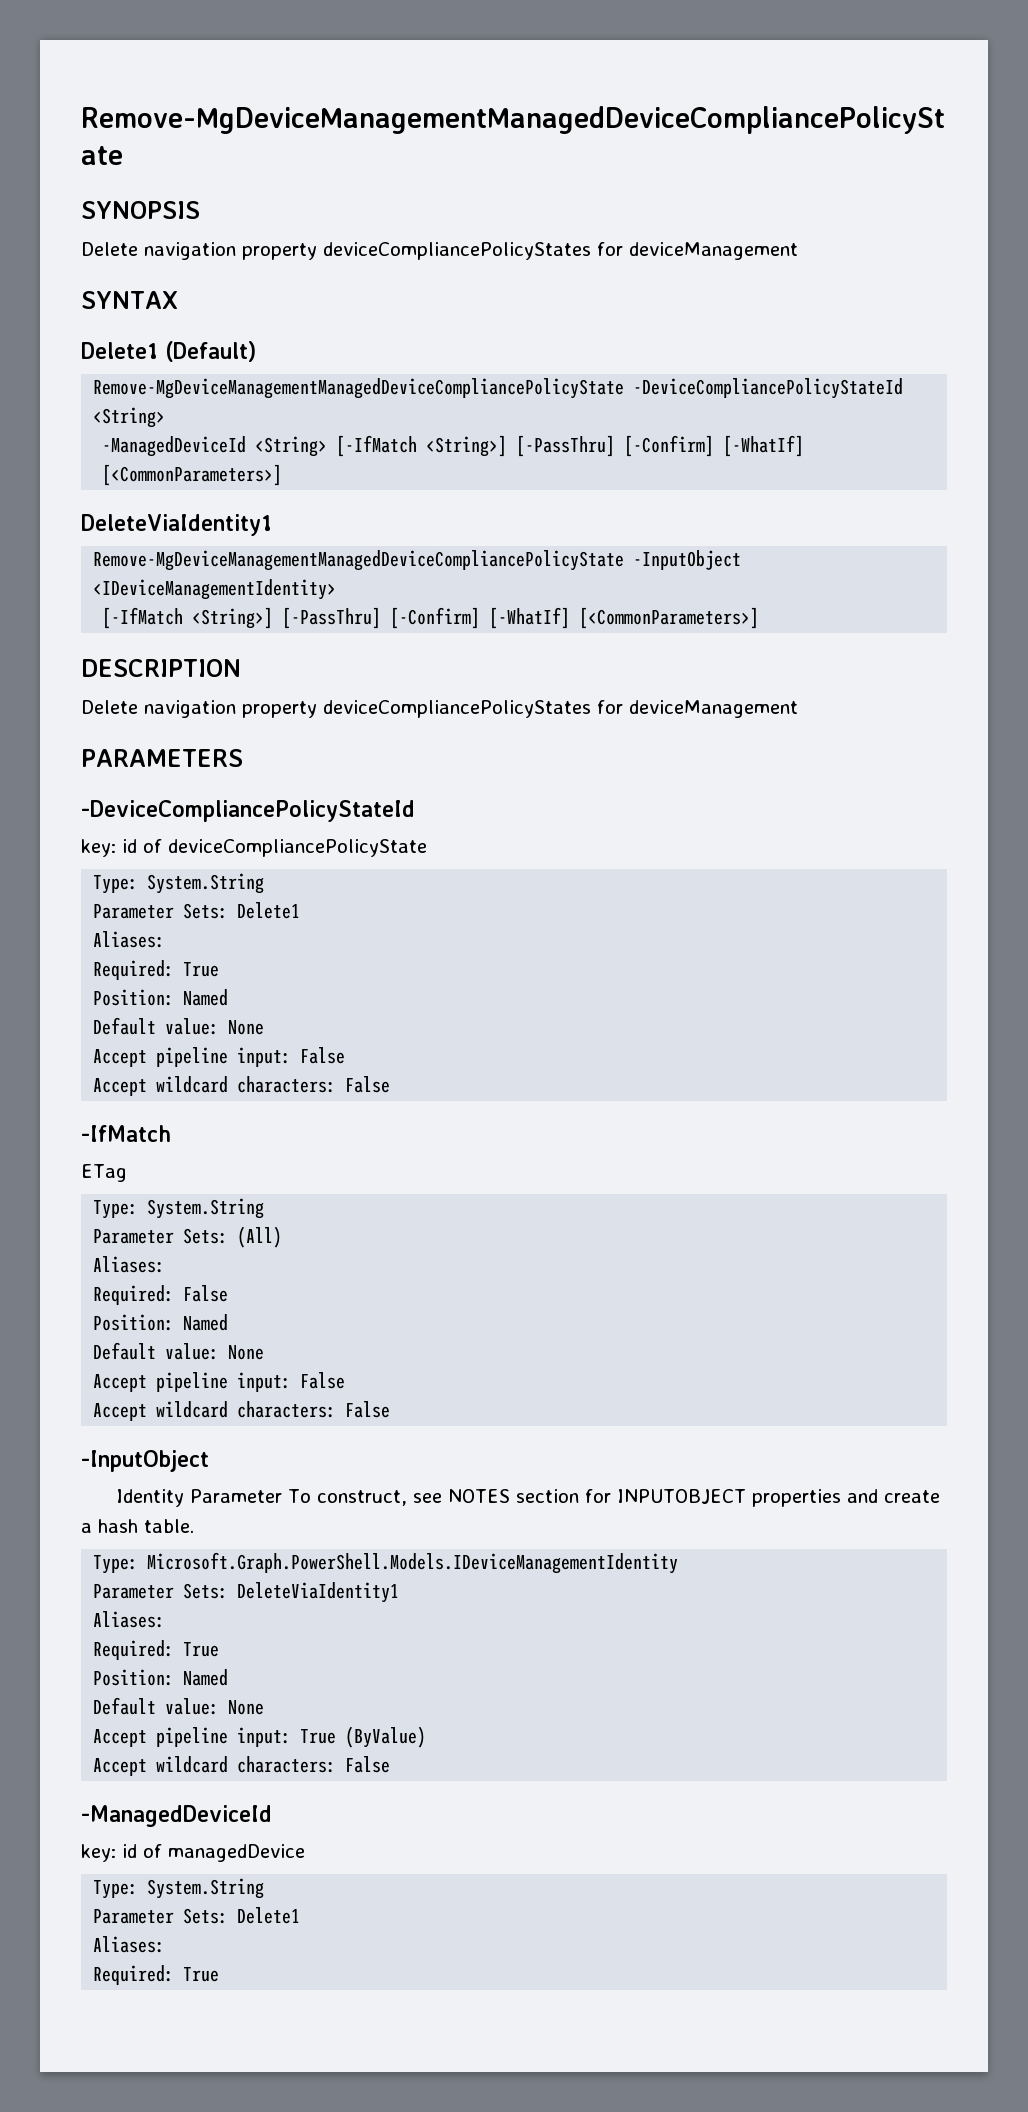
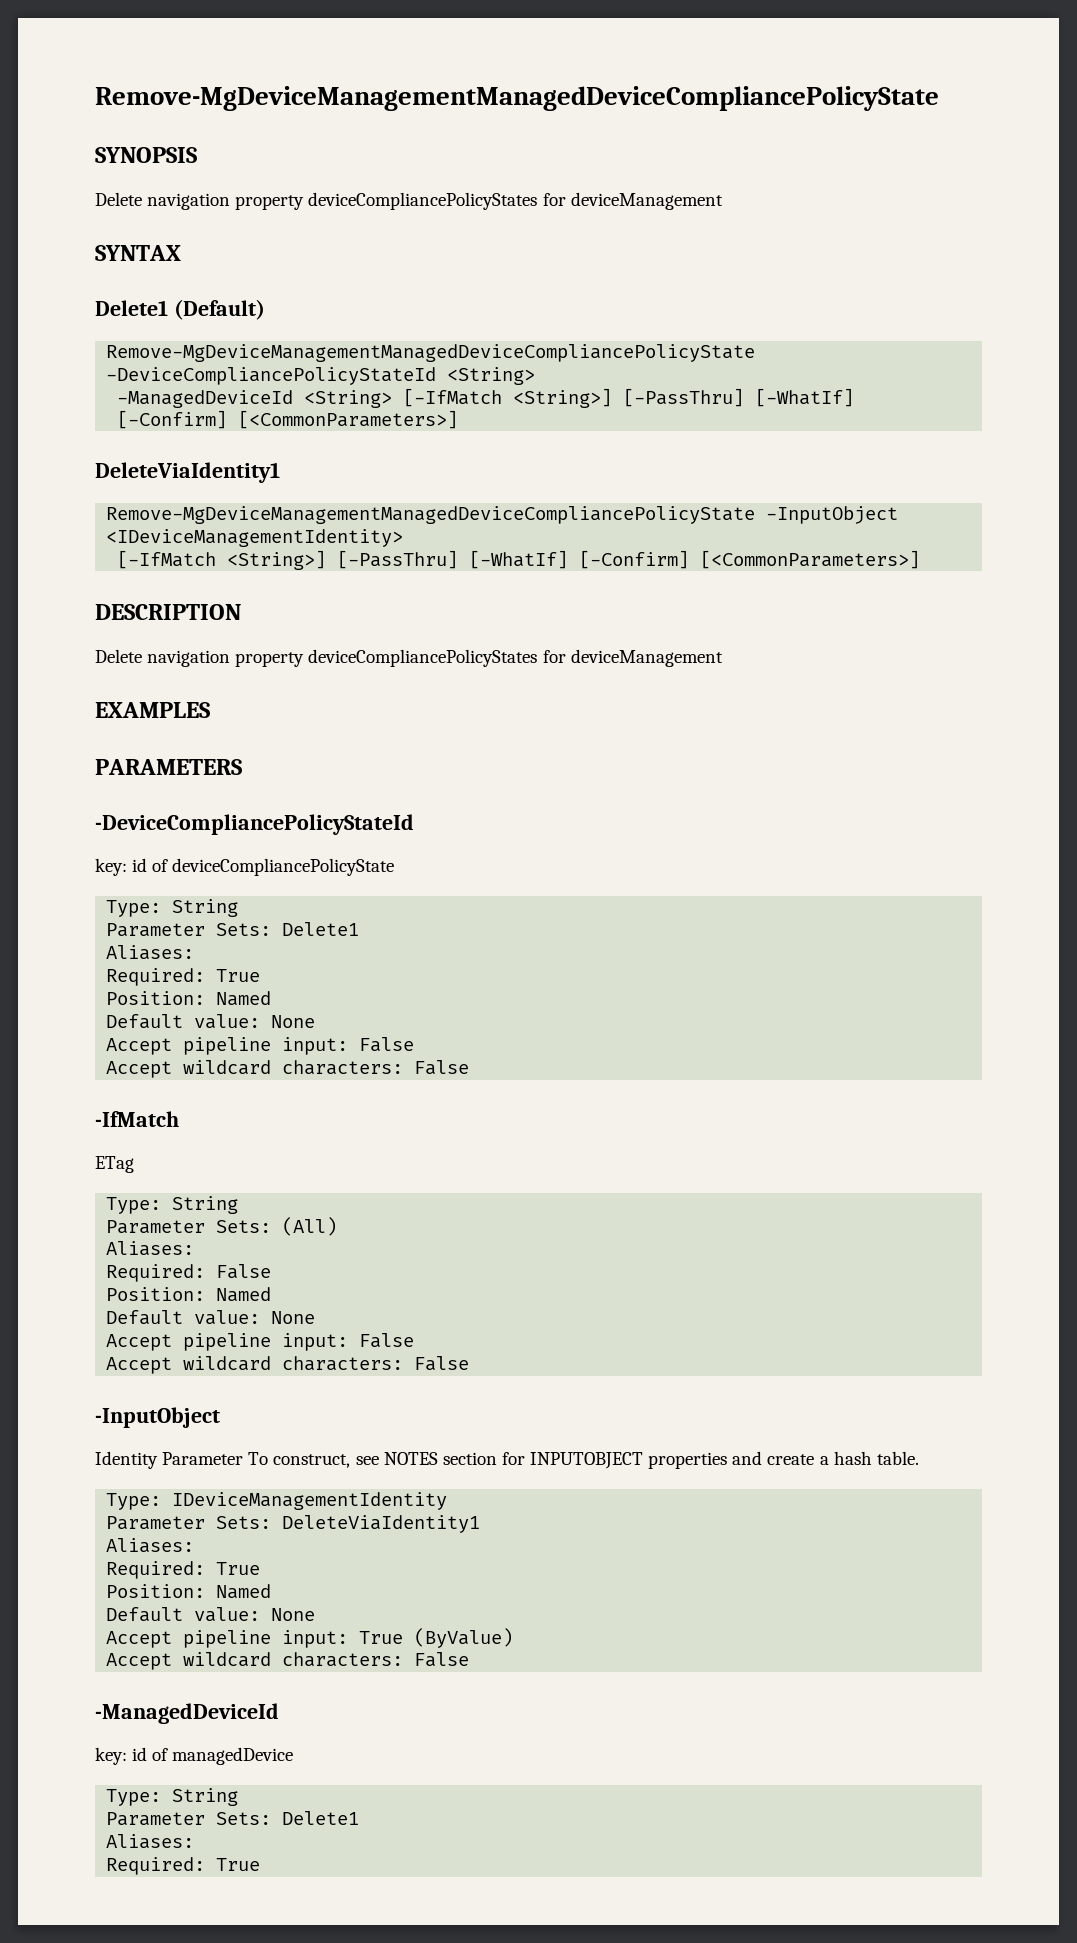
[624,435,805,457] [-Confirm] [-WhatIf] -> [755,388,855,407] [117,410,228,429] [-WhatIf] [-Confirm]
[390,607,571,629] [-Confirm] [-WhatIf] -> [469,550,690,569] [-WhatIf] [-Confirm]
(798, 709) none -> [95,702,210,718] // EXAMPLES
[147,873,265,894] System.String -> [172,899,239,917] String
[147,1198,265,1219] System.String -> [172,1196,239,1214] String
[147,1552,679,1574] Microsoft.Graph.PowerShell.Models.IDeviceManagementIdentity -> [172,1492,448,1510] IDeviceManagementIdentity
[147,1878,265,1899] System.String -> [172,1788,239,1806] String

